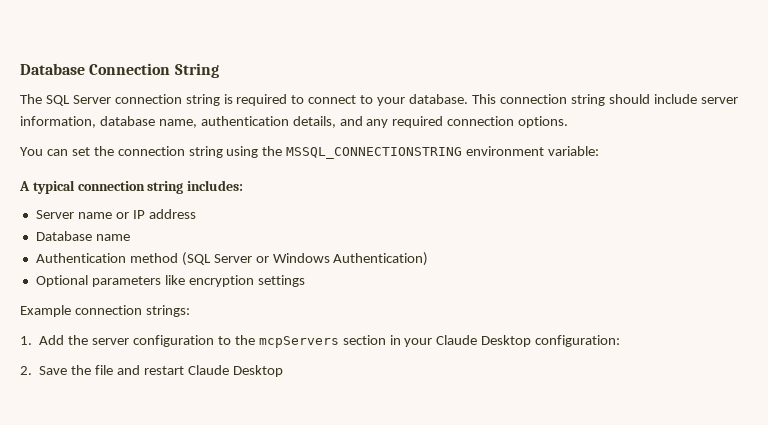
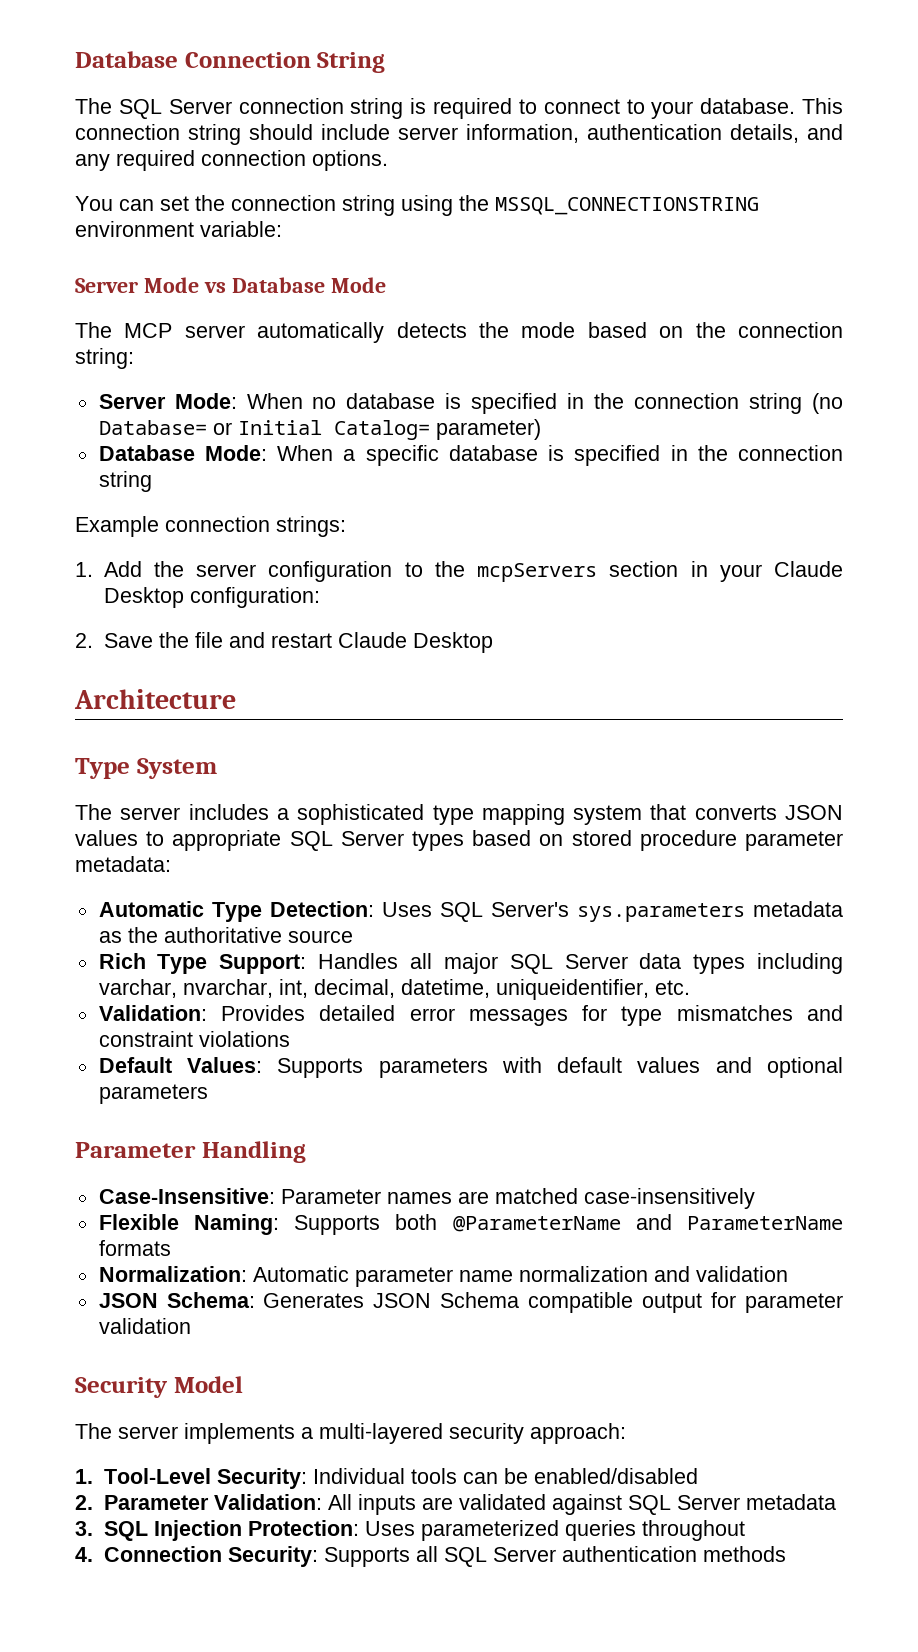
[99,116,197,128] database name, -> (579, 133) none
[19,180,244,194] [35,209,196,219] [35,231,130,241] [35,252,429,266] [35,275,305,287] A typical connection string includes: // Server name or IP address // Database name // Authentication method (SQL Server or Windows Authentication) // Optional parameters like encryption settings -> [75,277,386,293] [75,322,843,343] [75,348,134,369] [98,393,844,414] [98,419,541,440] [98,445,844,466] [98,471,152,492] Server Mode vs Database Mode // The MCP server automatically detects the mode based on the connection string: // Server Mode: When no database is specified in the connection string (no Database= or Initial Catalog= parameter) // Database Mode: When a specific database is specified in the connection string
(283, 371) none -> [74,689,236,709] [75,758,217,779] [75,804,843,825] [75,830,843,851] [75,856,171,872] [98,901,843,922] [98,927,353,943] [98,953,843,974] [98,979,690,1000] [98,1005,844,1026] [98,1031,290,1047] [98,1057,844,1078] [98,1084,208,1104] [75,1141,306,1163] [98,1188,755,1209] [98,1214,844,1235] [98,1240,171,1256] [98,1266,788,1287] [98,1292,844,1313] [98,1318,191,1334] [75,1376,243,1398] [75,1423,626,1444] [75,1468,698,1489] [75,1494,836,1515] [75,1520,745,1541] [75,1546,786,1567] // Architecture // Type System // The server includes a sophisticated type mapping system that converts JSON values to appropriate SQL Server types based on stored procedure parameter metadata: // Automatic Type Detection: Uses SQL Server's sys.parameters metadata as the authoritative source // Rich Type Support: Handles all major SQL Server data types including varchar, nvarchar, int, decimal, datetime, uniqueidentifier, etc. // Validation: Provides detailed error messages for type mismatches and constraint violations // Default Values: Supports parameters with default values and optional parameters // Parameter Handling // Case-Insensitive: Parameter names are matched case-insensitively // Flexible Naming: Supports both @ParameterName and ParameterName formats // Normalization: Automatic parameter name normalization and validation // JSON Schema: Generates JSON Schema compatible output for parameter validation // Security Model // The server implements a multi-layered security approach: // 1. Tool-Level Security: Individual tools can be enabled/disabled // 2. Parameter Validation: All inputs are validated against SQL Server metadata // 3. SQL Injection Protection: Uses parameterized queries throughout // 4. Connection Security: Supports all SQL Server authentication methods

